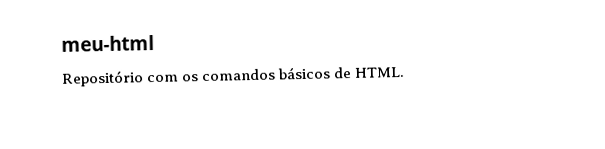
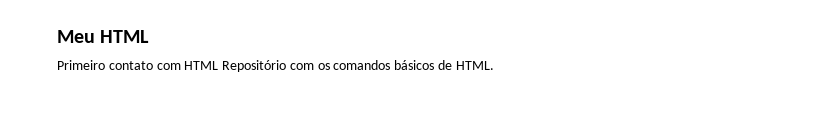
[61,34,155,52] meu-html // -> [57,30,150,43] [57,60,219,70] Meu HTML // Primeiro contato com HTML

